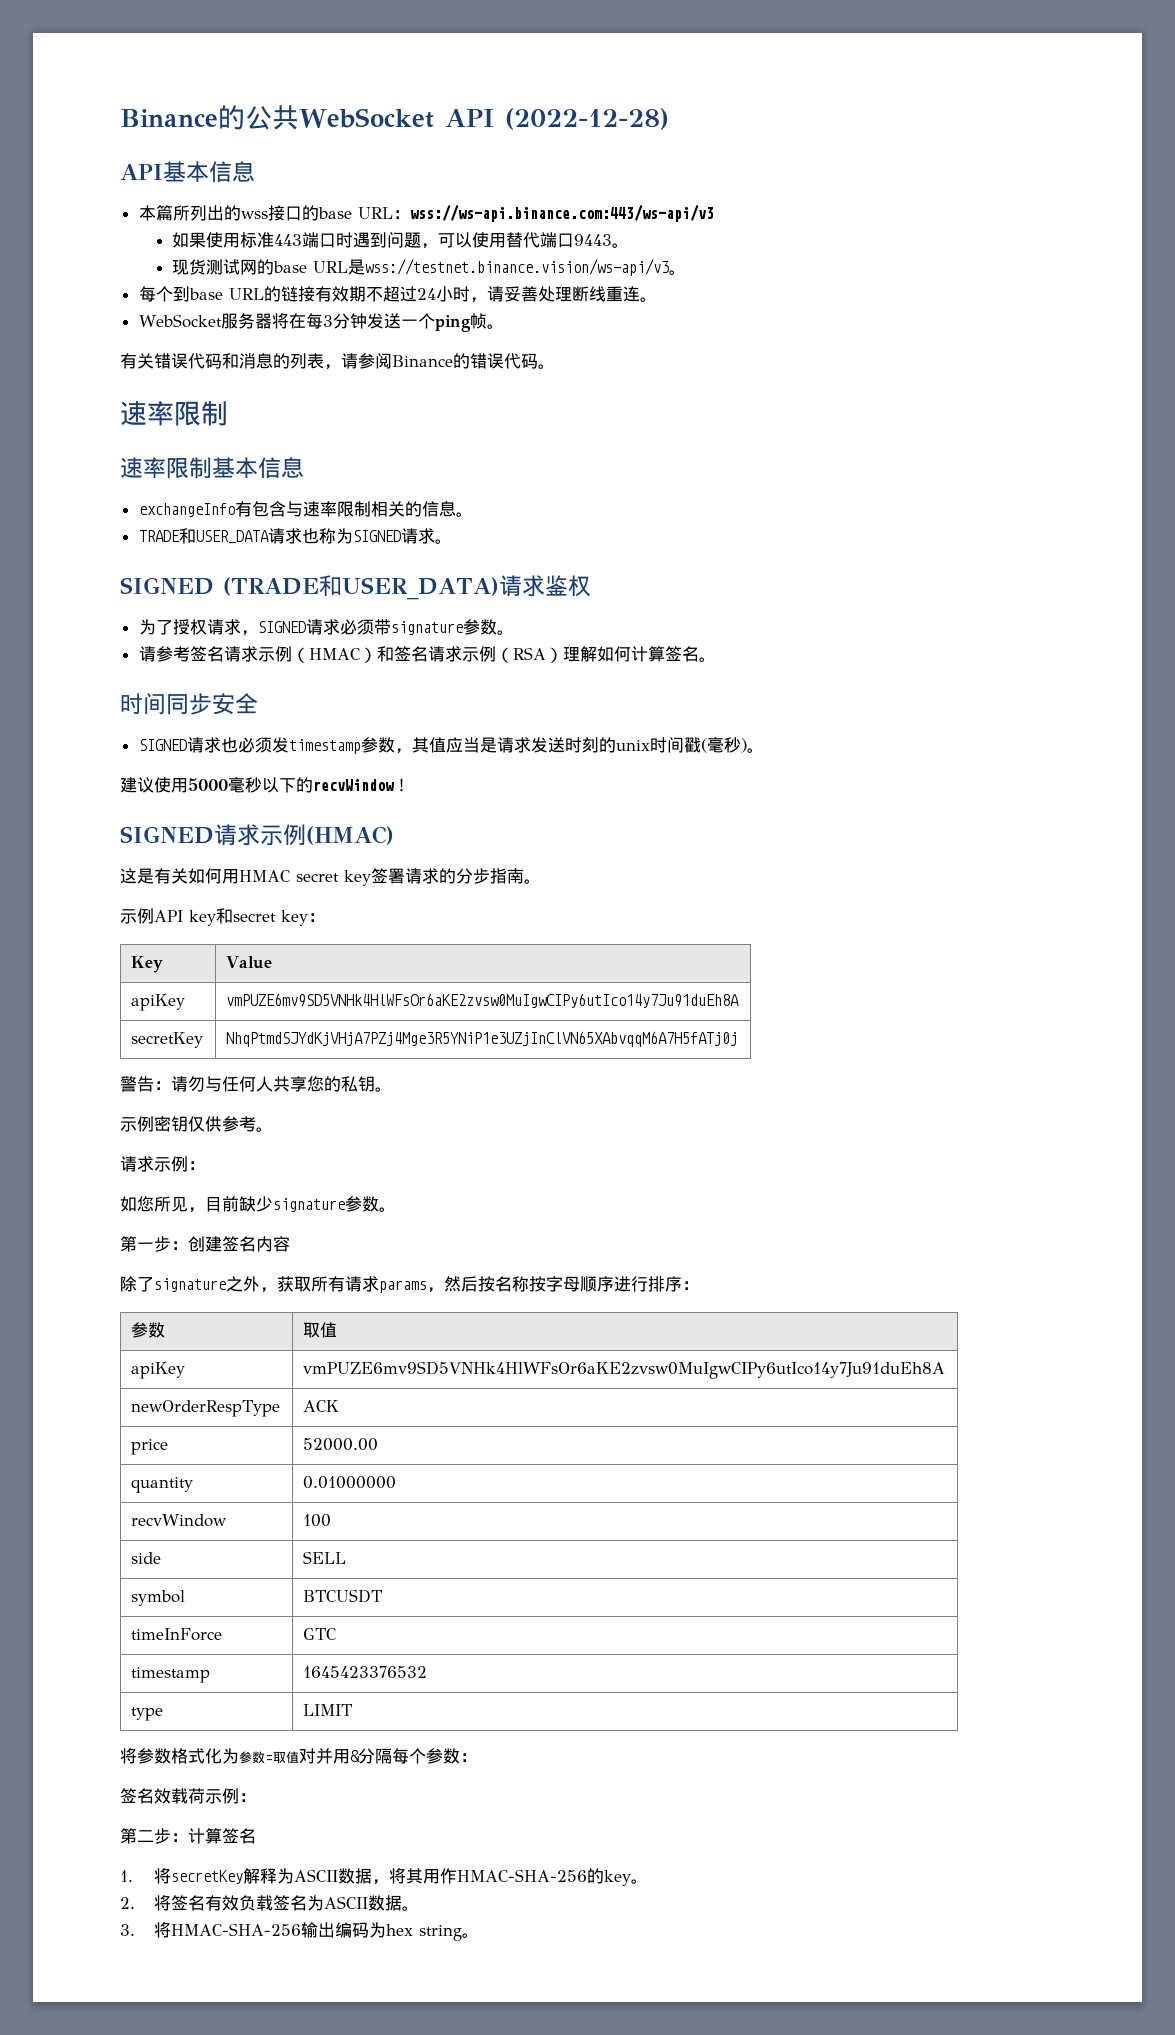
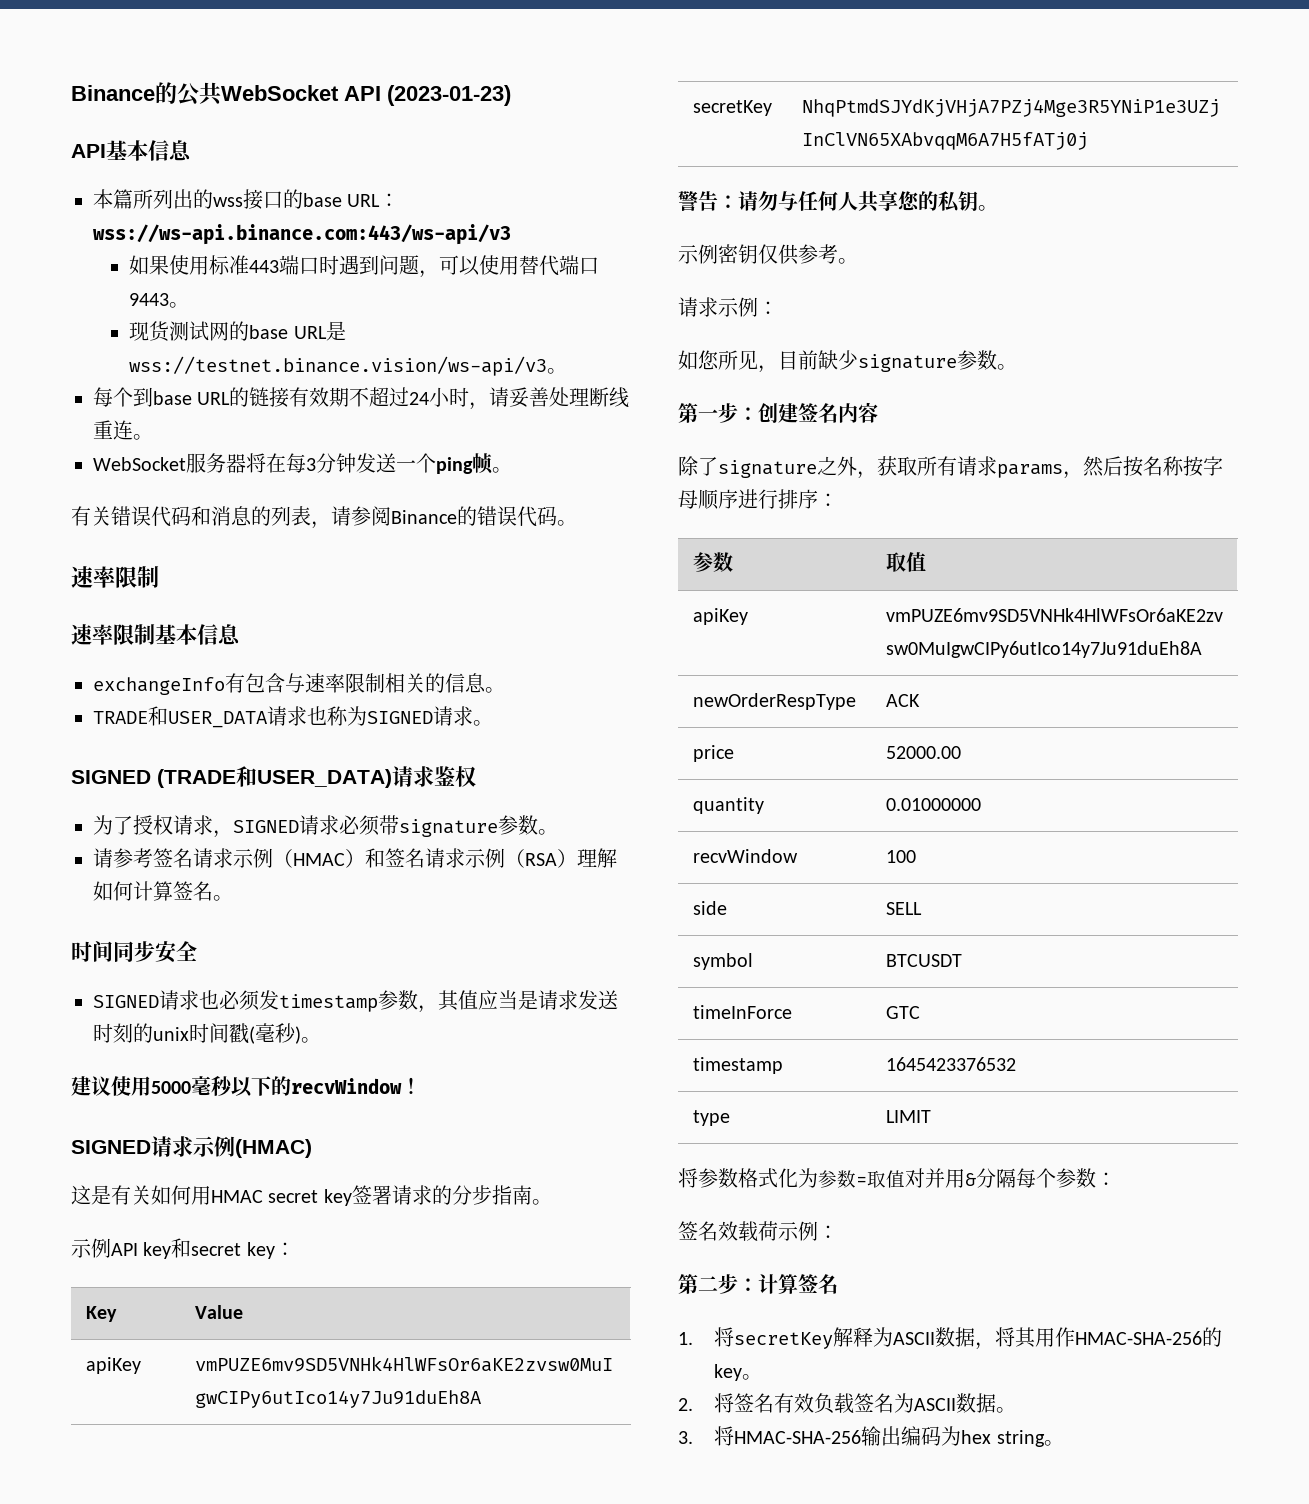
[504,108,669,130] (2022-12-28) -> [387,85,511,106] (2023-01-23)

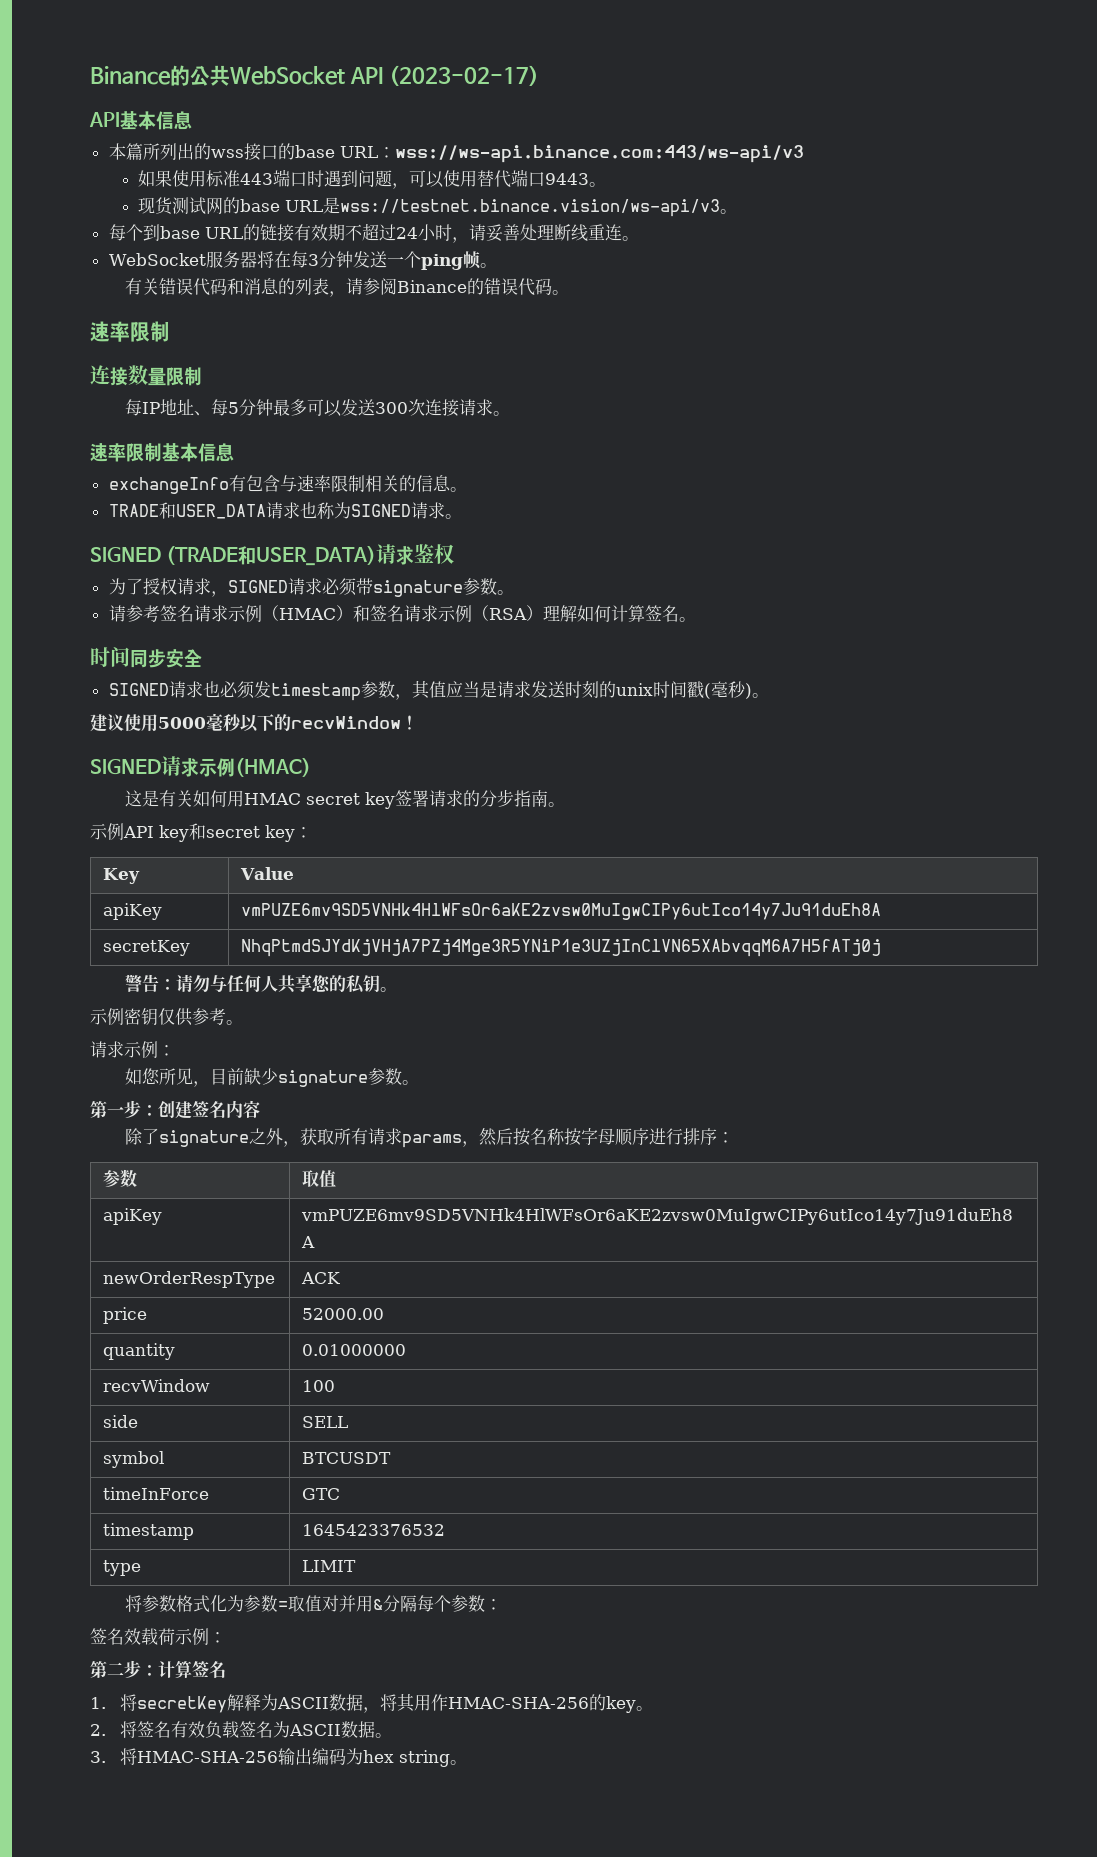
[387,85,511,106] (2023-01-23) -> [388,65,539,86] (2023-02-17)
(159, 577) none -> [90,365,202,386] [124,399,510,417] // 连接数量限制 // 每IP地址、每5分钟最多可以发送300次连接请求。

